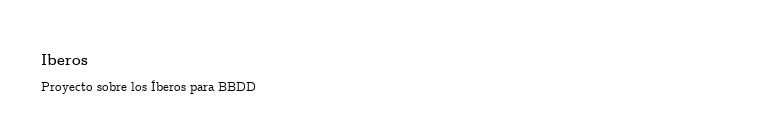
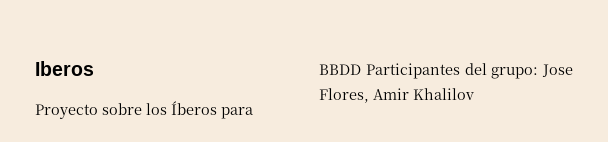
(256, 86) none -> [365,63,573,79] [319,88,474,103] Participantes del grupo: Jose Flores, Amir Khalilov

